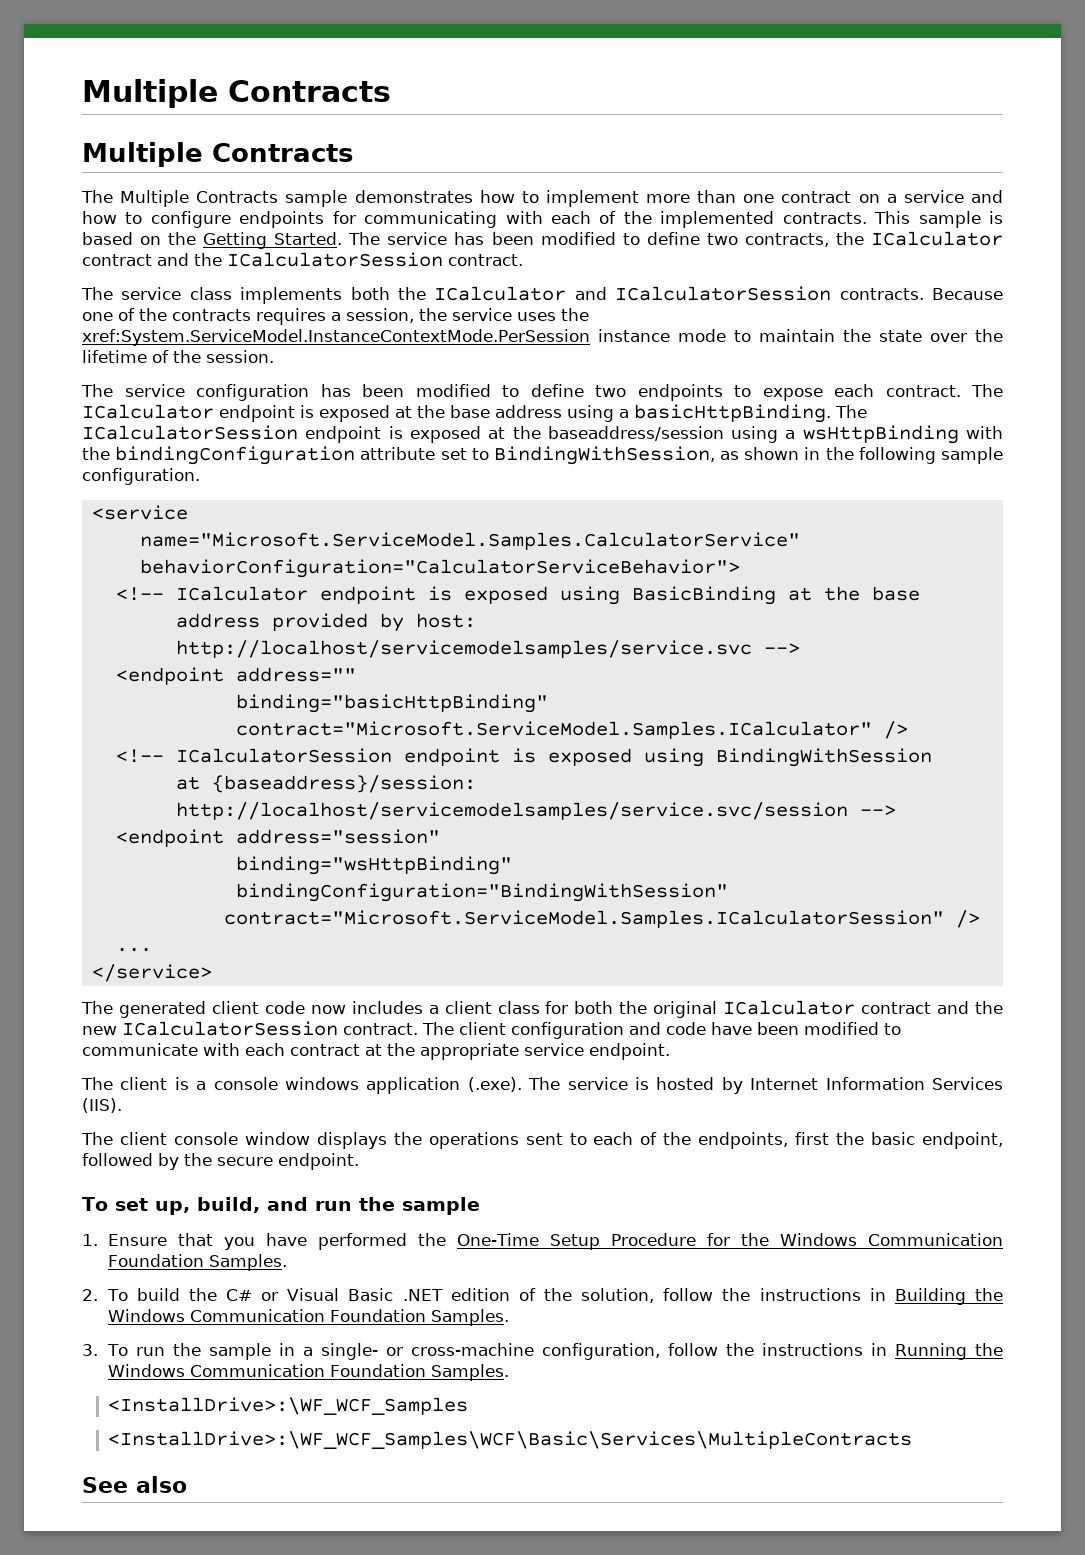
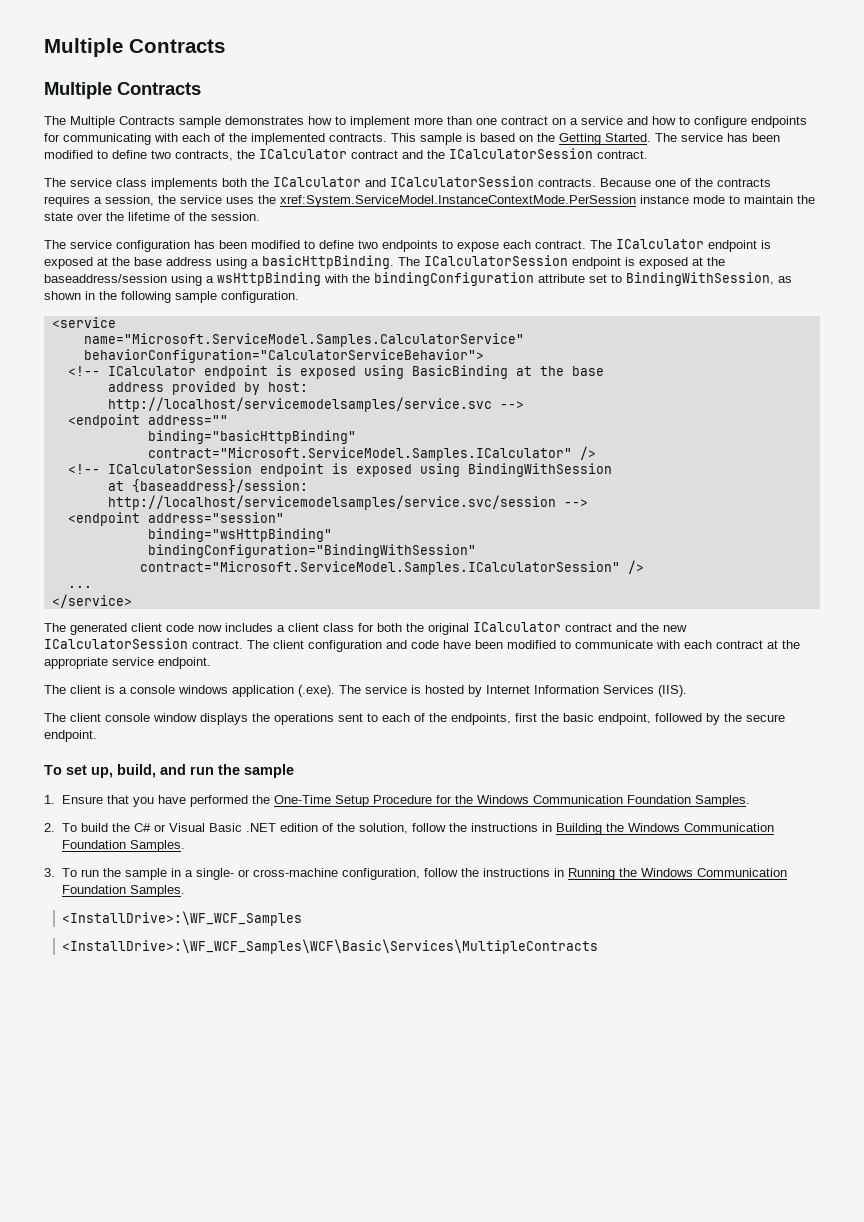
[82,1476,187,1493] // See also -> (598, 946) none

